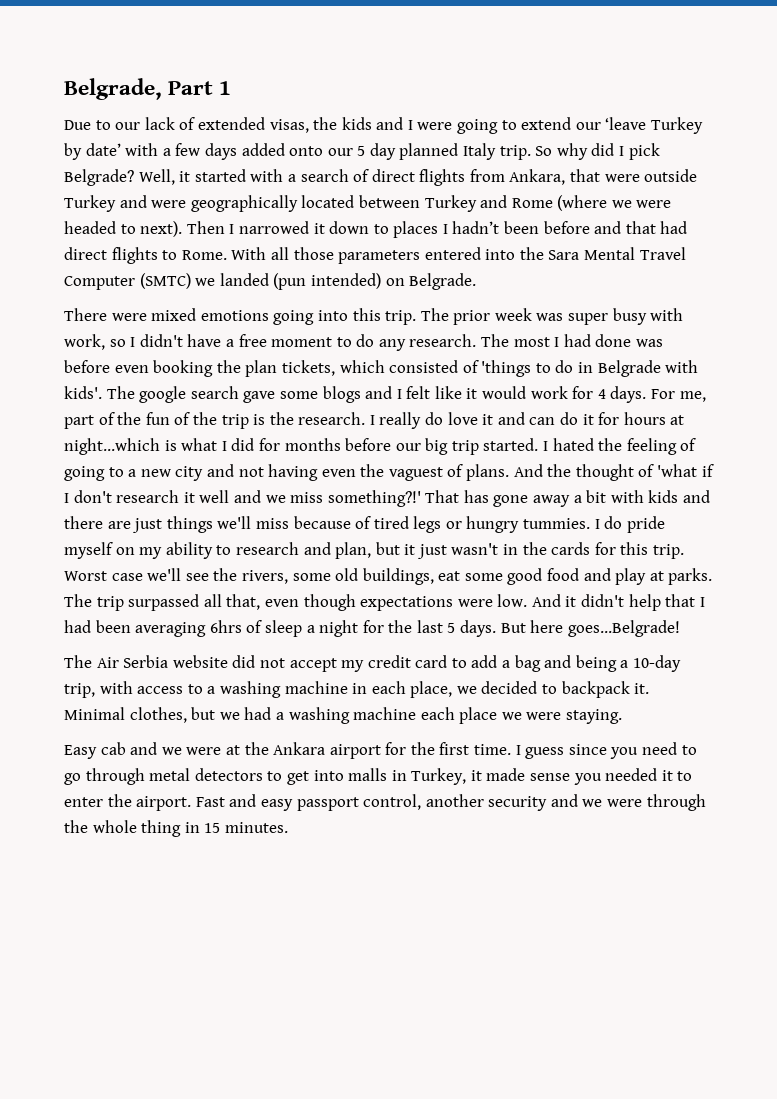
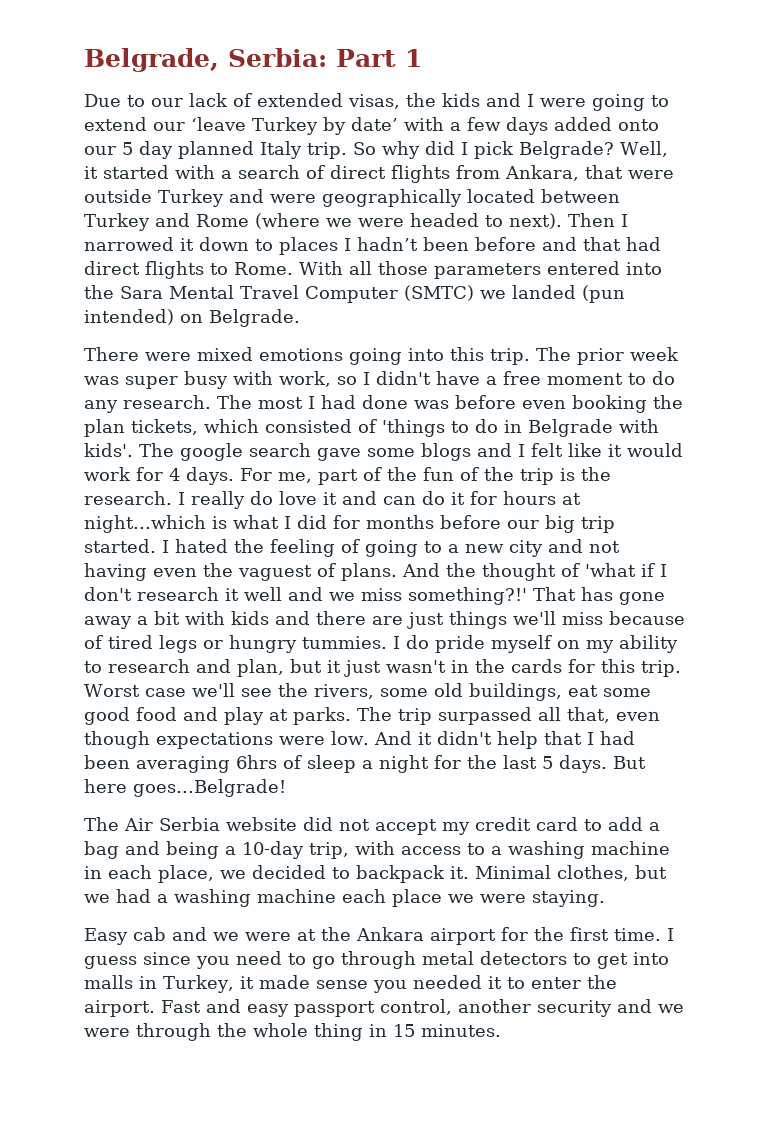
(162, 89) none -> [228,48,327,67] Serbia:

